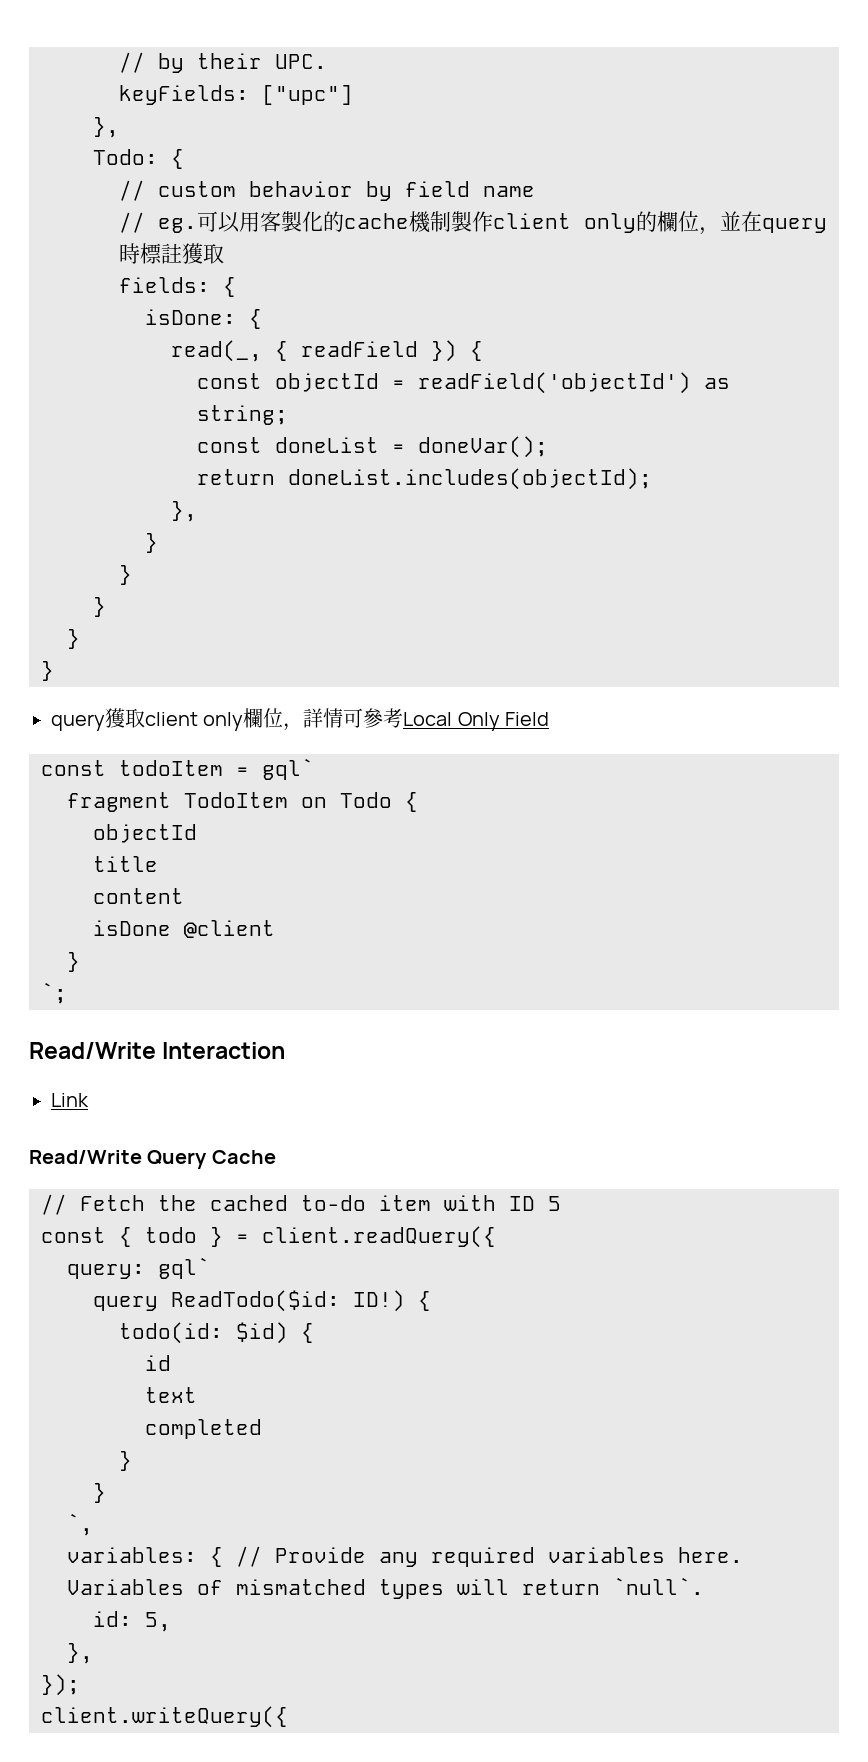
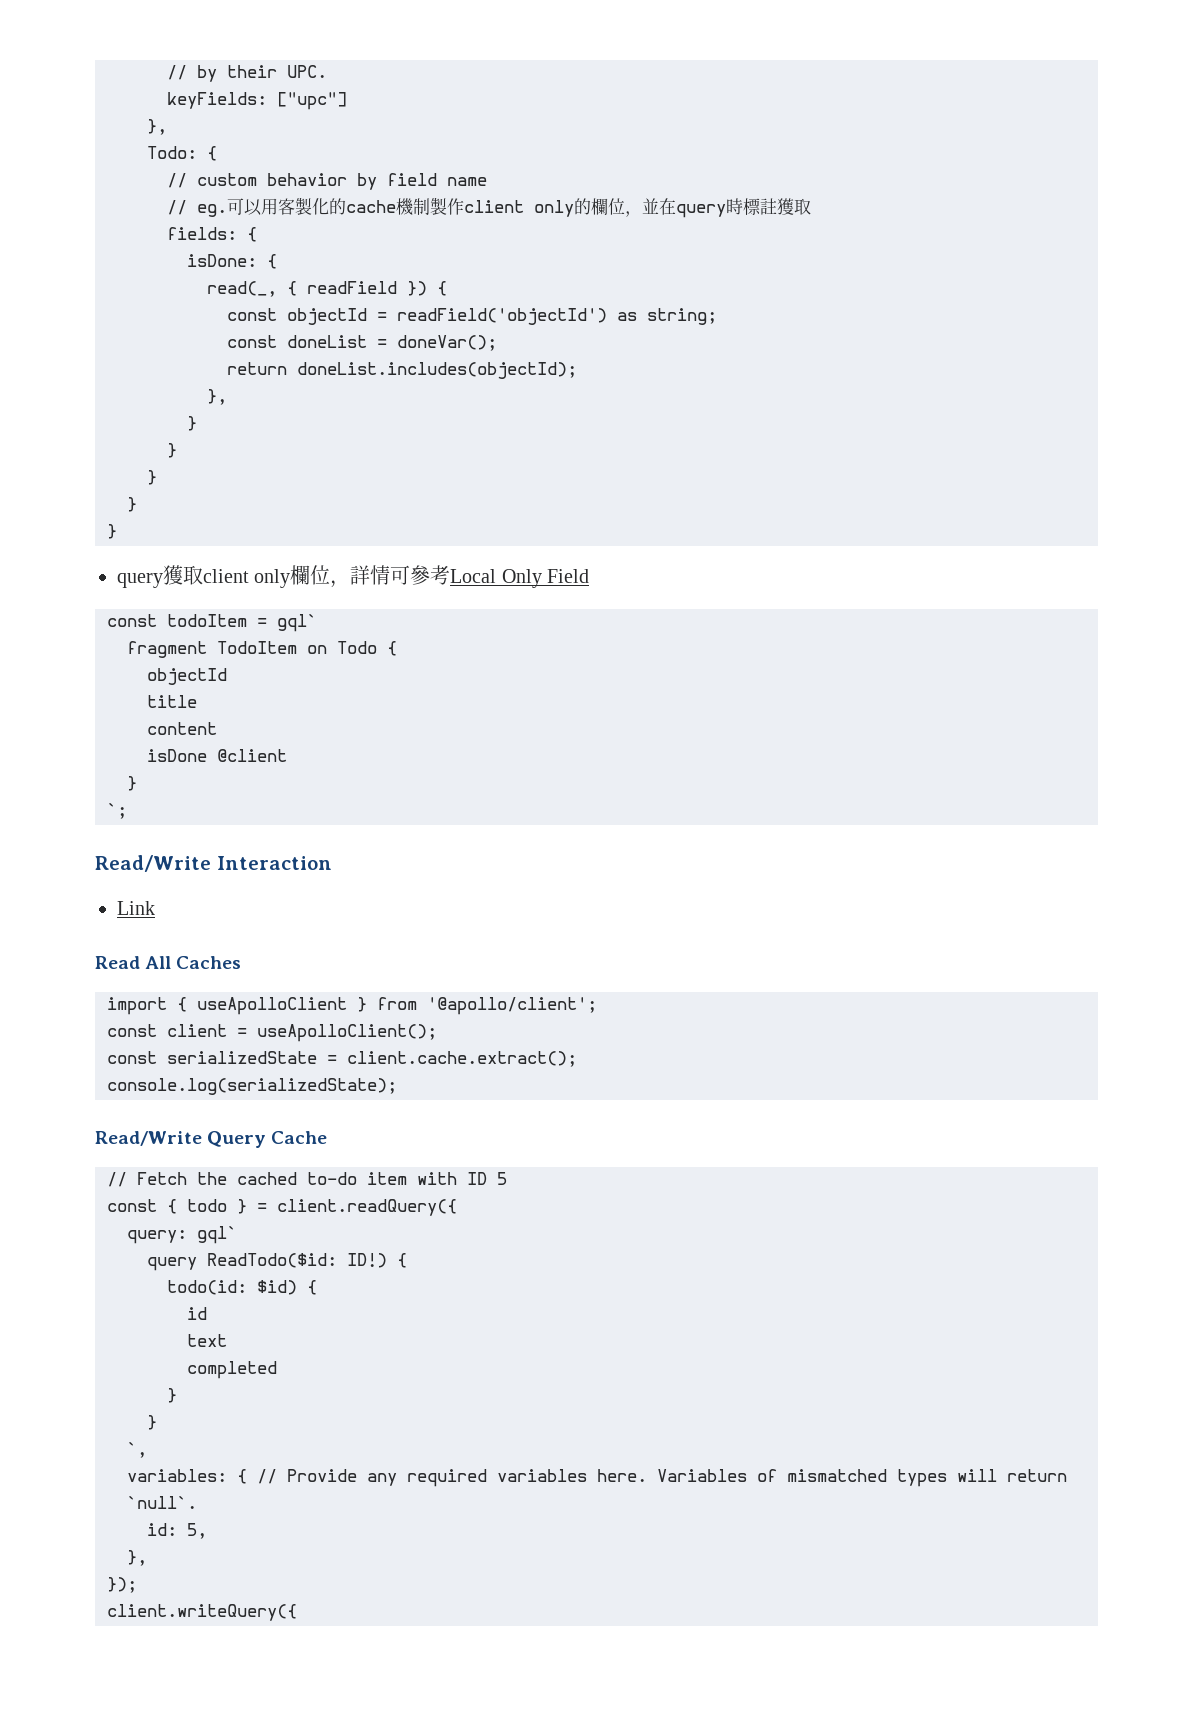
(89, 1100) none -> [95,956,242,969] [107,997,597,1015] [107,1024,437,1042] [107,1051,577,1067] [107,1078,397,1095] // Read All Caches // import { useApolloClient } from '@apollo/client'; // const client = useApolloClient(); // const serializedState = client.cache.extract(); // console.log(serializedState);

